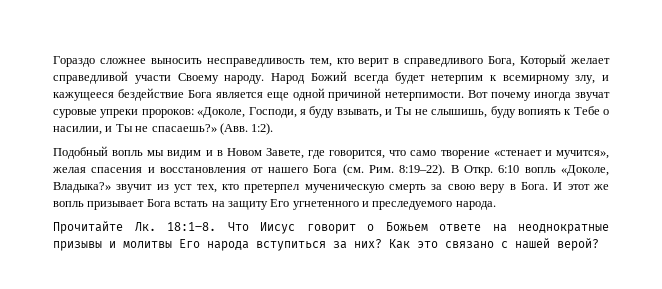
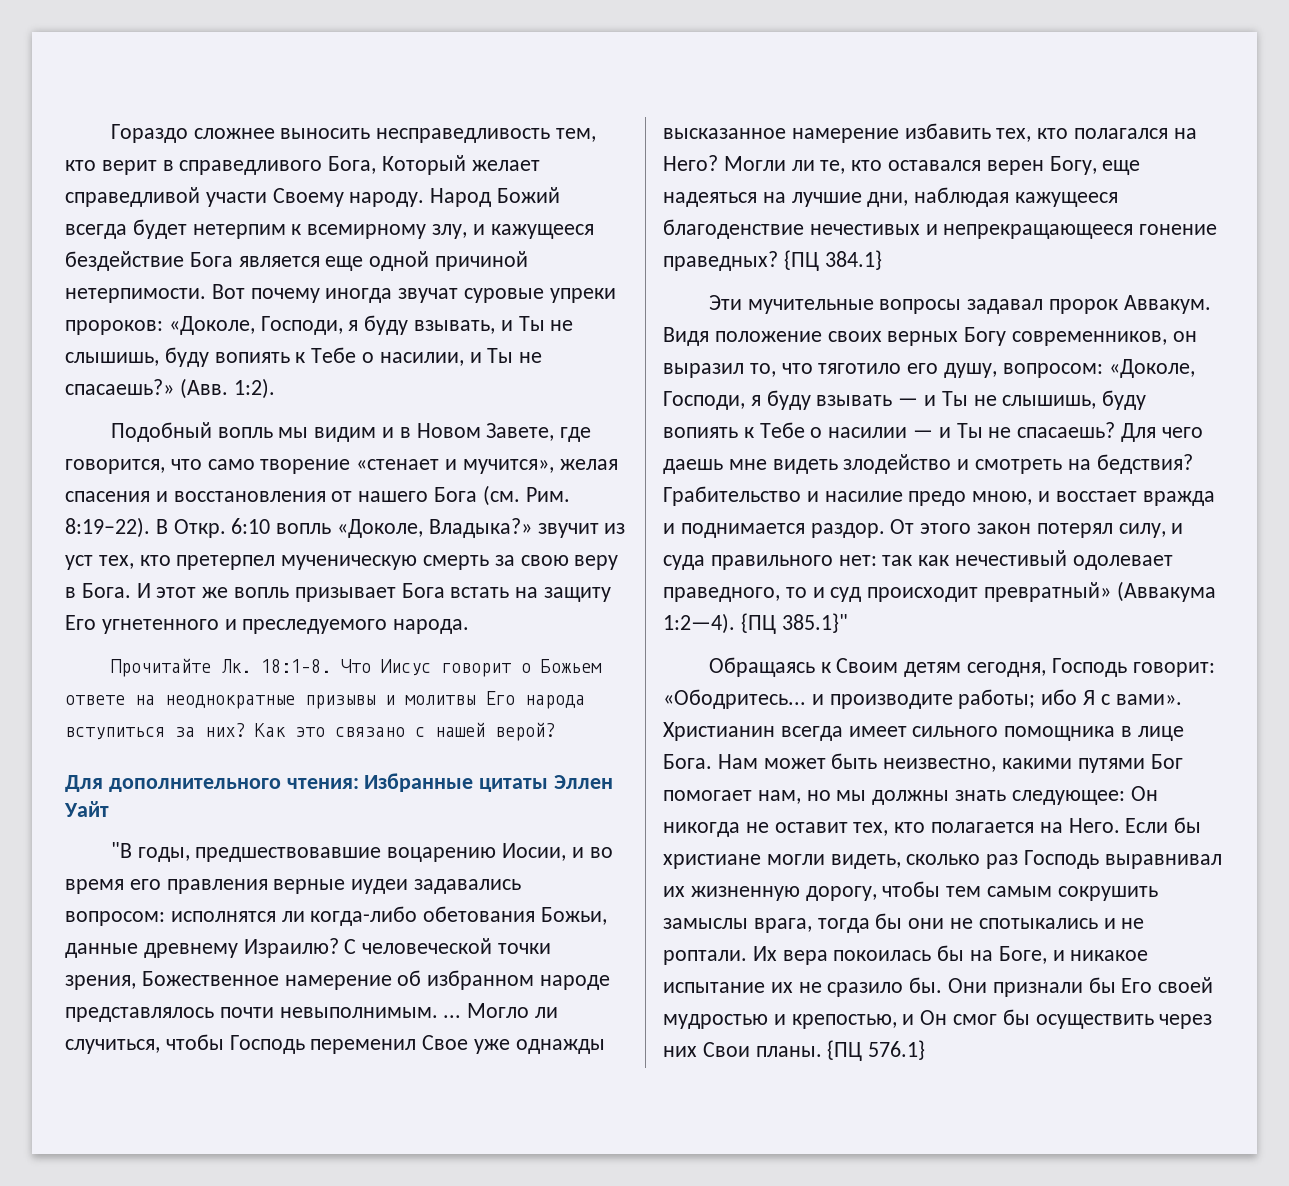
(599, 244) none -> [65,773,614,792] [64,801,109,817] [110,842,613,862] [65,879,522,894] [65,906,608,926] [65,938,552,958] [65,970,611,990] [65,1003,559,1022] [65,1034,605,1054] [663,123,1197,143] [663,155,1141,175] [663,187,1119,207] [663,219,1218,239] [663,250,882,271] [708,295,1211,314] [663,327,1197,346] [663,359,1195,378] [663,390,1147,410] [663,422,1203,442] [663,454,1193,474] [663,486,1215,506] [663,519,1184,538] [663,550,1173,570] [663,581,1216,602] [663,613,848,634] [708,657,1215,677] [663,689,1182,709] [663,722,1184,741] [663,753,1183,773] [663,786,1158,805] [663,817,1202,837] [663,850,1222,869] [663,881,1158,901] [663,913,1145,933] [663,945,1149,965] [663,977,1214,997] [663,1009,1213,1029] [663,1040,926,1061] // Для дополнительного чтения: Избранные цитаты Эллен Уайт // "В годы, предшествовавшие воцарению Иосии, и во время его правления верные иудеи задавались вопросом: исполнятся ли когда-либо обетования Божьи, данные древнему Израилю? С человеческой точки зрения, Божественное намерение об избранном народе представлялось почти невыполнимым. ... Могло ли случиться, чтобы Господь переменил Свое уже однажды высказанное намерение избавить тех, кто полагался на Него? Могли ли те, кто оставался верен Богу, еще надеяться на лучшие дни, наблюдая кажущееся благоденствие нечестивых и непрекращающееся гонение праведных? {ПЦ 384.1} // Эти мучительные вопросы задавал пророк Аввакум. Видя положение своих верных Богу современников, он выразил то, что тяготило его душу, вопросом: «Доколе, Господи, я буду взывать — и Ты не слышишь, буду вопиять к Тебе о насилии — и Ты не спасаешь? Для чего даешь мне видеть злодейство и смотреть на бедствия? Грабительство и насилие предо мною, и восстает вражда и поднимается раздор. От этого закон потерял силу, и суда правильного нет: так как нечестивый одолевает праведного, то и суд происходит превратный» (Аввакума 1:2—4). {ПЦ 385.1}" // Обращаясь к Своим детям сегодня, Господь говорит: «Ободритесь... и производите работы; ибо Я с вами». Христианин всегда имеет сильного помощника в лице Бога. Нам может быть неизвестно, какими путями Бог помогает нам, но мы должны знать следующее: Он никогда не оставит тех, кто полагается на Него. Если бы христиане могли видеть, сколько раз Господь выравнивал их жизненную дорогу, чтобы тем самым сокрушить замыслы врага, тогда бы они не спотыкались и не роптали. Их вера покоилась бы на Боге, и никакое испытание их не сразило бы. Они признали бы Его своей мудростью и крепостью, и Он смог бы осуществить через них Свои планы. {ПЦ 576.1}

